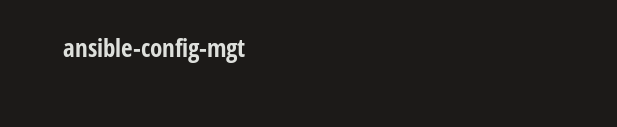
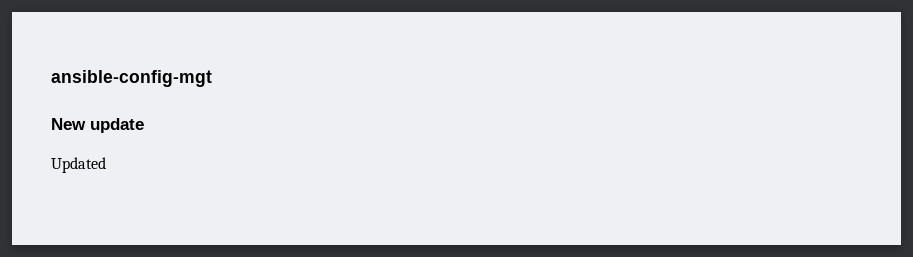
(245, 50) none -> [51,118,144,133] [51,157,106,173] // New update // Updated

